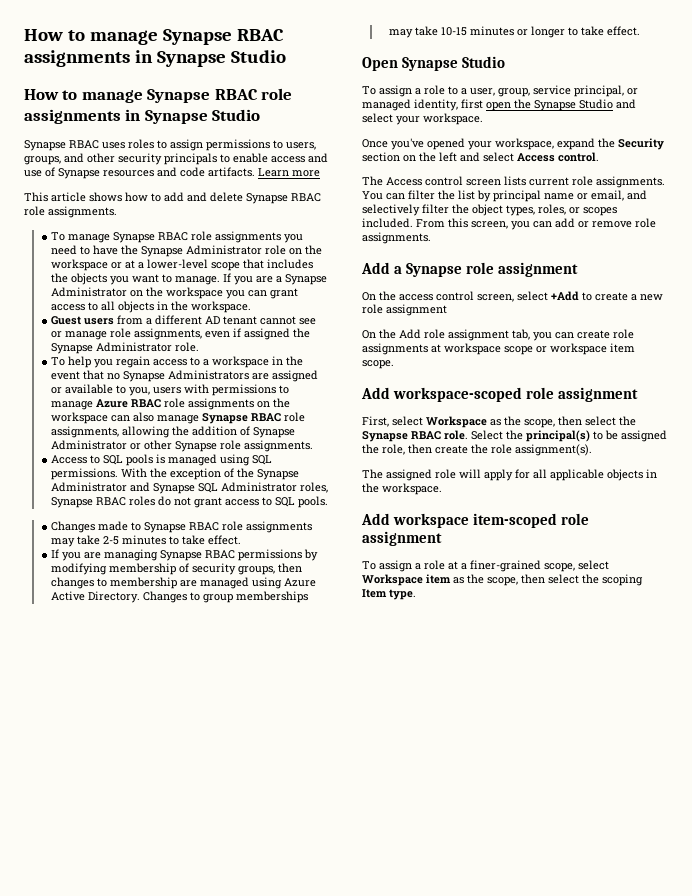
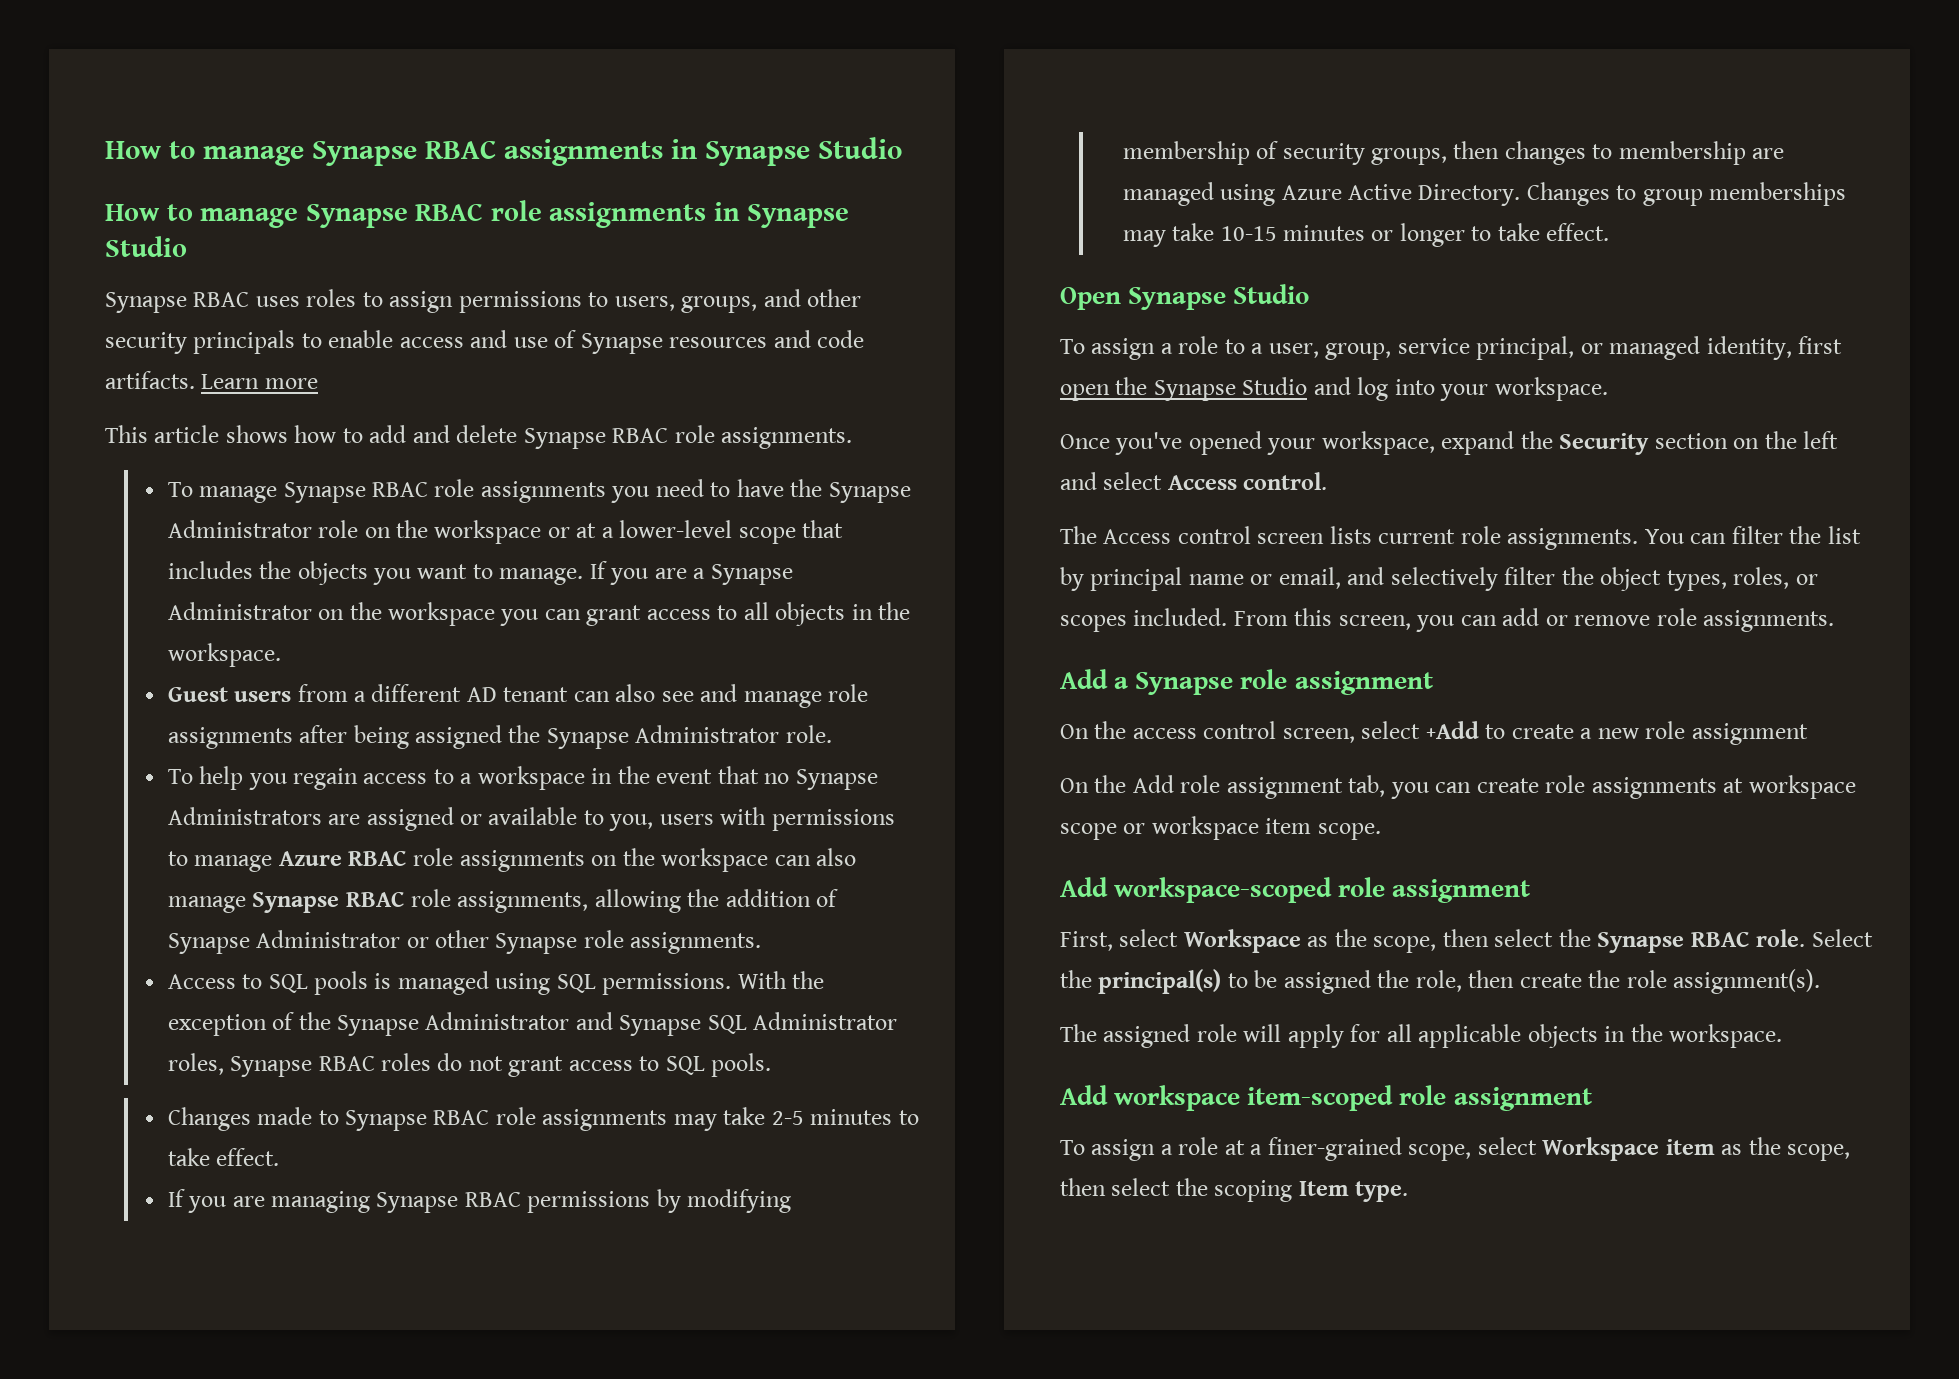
[260,316,317,325] [51,328,242,340] cannot see or manage role assignments, even if -> [573,684,869,708] [167,725,409,749] can also see and manage role assignments after being
[362,113,393,123] select -> [1357,377,1435,401] log into

